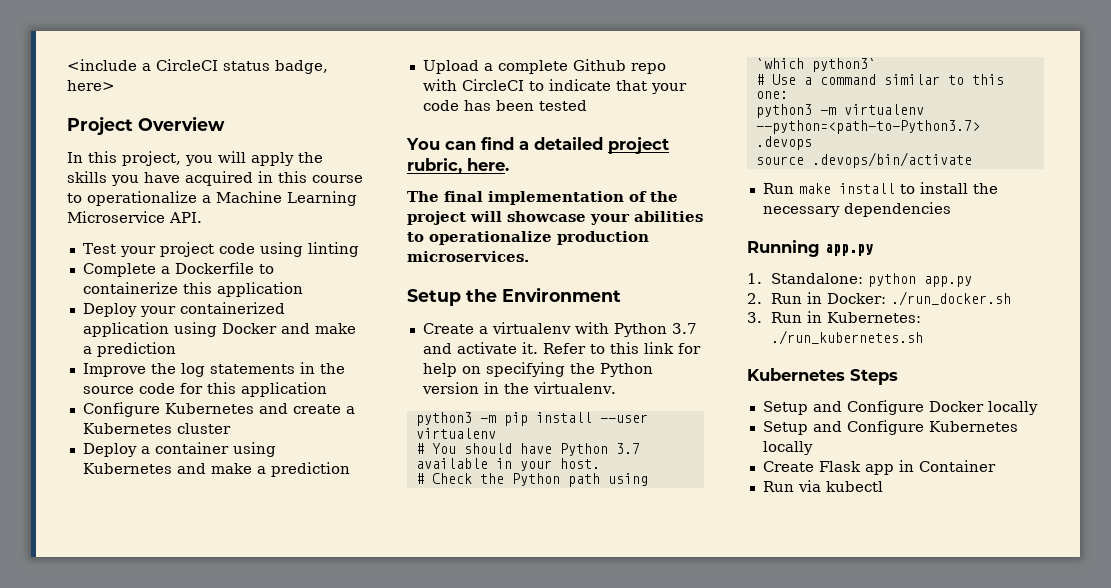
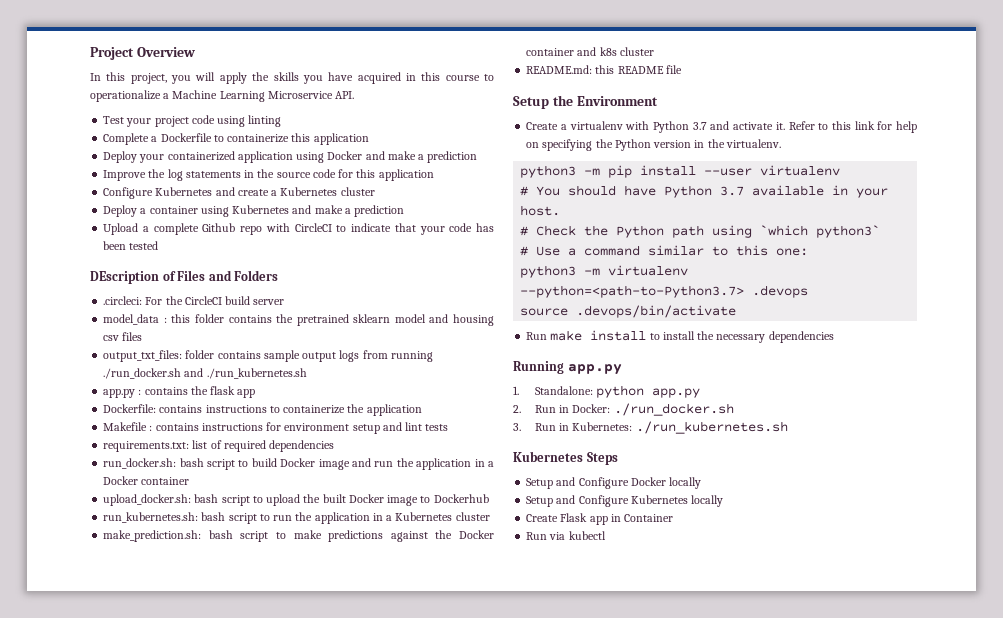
[67,59,328,74] [67,80,115,91] <include a CircleCI status badge, here> // -> (90, 53) none
[406,137,669,154] [407,158,509,174] [407,191,678,205] [407,211,703,225] [407,231,649,245] [407,251,529,262] You can find a detailed project rubric, here. // The final implementation of the project will showcase your abilities to operationalize production microservices. -> [90,270,279,284] [103,296,285,305] [103,314,494,326] [103,332,143,341] [103,350,433,362] [103,368,307,379] [103,386,256,398] [103,404,422,416] [103,422,449,434] [103,440,335,452] [103,458,494,470] [103,476,190,485] [103,494,489,506] [103,512,490,524] [103,530,495,542] [526,47,654,56] [526,65,682,74] DEscription of Files and Folders // .circleci: For the CircleCI build server // model_data : this folder contains the pretrained sklearn model and housing csv files // output_txt_files: folder contains sample output logs from running ./run_docker.sh and ./run_kubernetes.sh // app.py : contains the flask app // Dockerfile: contains instructions to containerize the application // Makefile : contains instructions for environment setup and lint tests // requirements.txt: list of required dependencies // run_docker.sh: bash script to build Docker image and run the application in a Docker container // upload_docker.sh: bash script to upload the built Docker image to Dockerhub // run_kubernetes.sh: bash script to run the application in a Kubernetes cluster // make_prediction.sh: bash script to make predictions against the Docker container and k8s cluster // README.md: this README file

